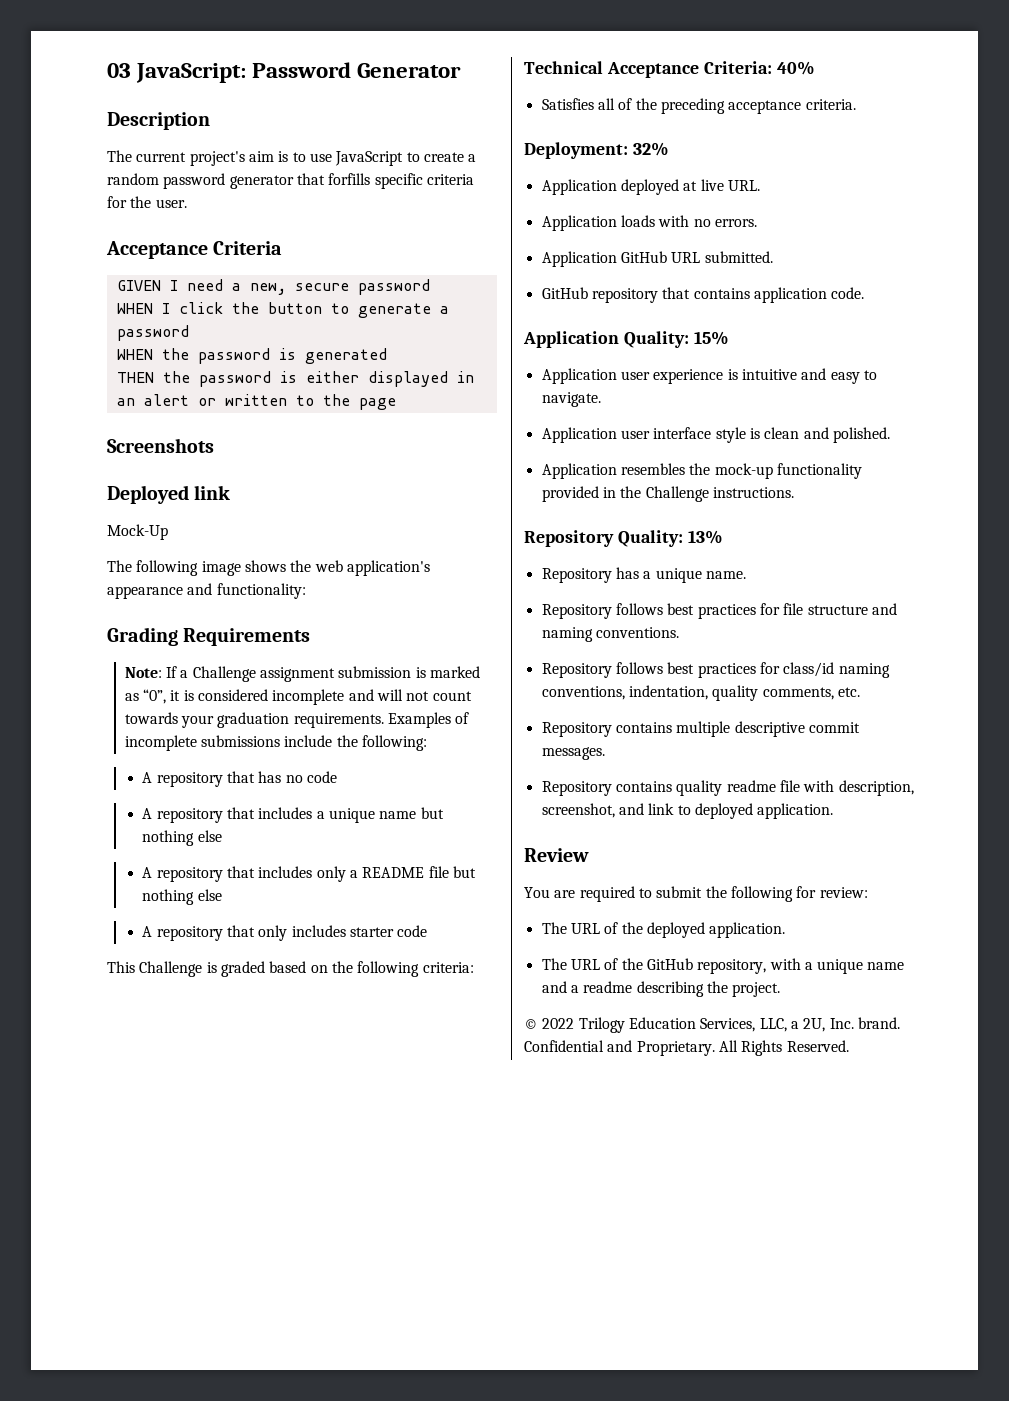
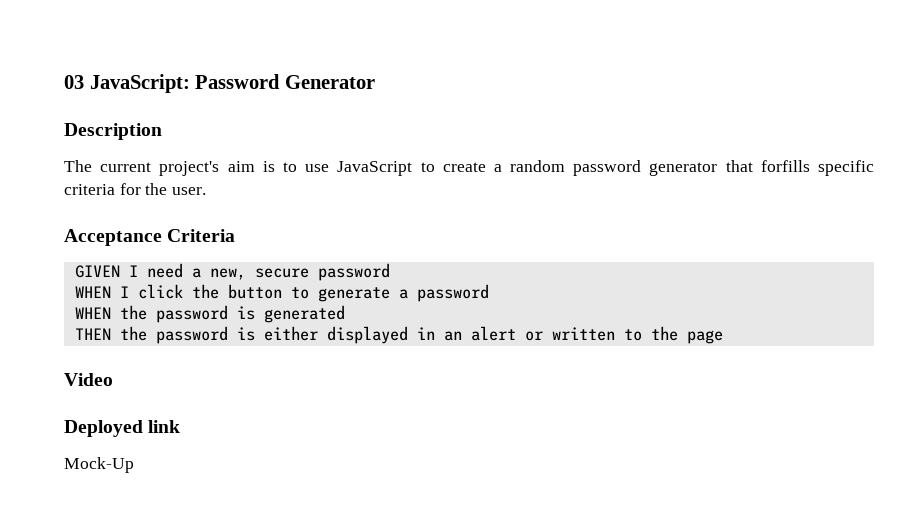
[107,438,214,453] Screenshots -> [64,373,113,386] Video
[107,560,430,576] [107,583,306,599] [107,627,311,646] [124,666,481,682] [124,689,472,705] [124,712,470,728] [124,735,428,751] [142,771,338,787] [142,807,444,823] [142,830,222,846] [142,866,476,882] [142,889,222,905] [142,925,428,941] [107,961,474,977] [524,61,815,78] [541,98,856,114] [524,142,669,159] [541,179,760,195] [541,215,757,231] [541,251,773,267] [541,287,865,303] [523,331,729,348] [541,368,877,384] [541,392,601,407] [541,427,890,443] [541,463,862,479] [541,486,794,502] [524,530,723,547] [541,567,746,583] [541,603,897,619] [541,627,679,642] [541,662,890,678] [541,685,860,701] [541,721,860,737] [541,747,605,760] [541,780,914,796] [541,803,834,819] [524,848,589,862] [524,886,868,902] [541,922,786,938] [541,958,905,974] [541,981,781,997] [524,1017,900,1033] [524,1040,849,1056] // The following image shows the web application's appearance and functionality: // Grading Requirements // Note: If a Challenge assignment submission is marked as “0”, it is considered incomplete and will not count towards your graduation requirements. Examples of incomplete submissions include the following: // A repository that has no code // A repository that includes a unique name but nothing else // A repository that includes only a README file but nothing else // A repository that only includes starter code // This Challenge is graded based on the following criteria: // Technical Acceptance Criteria: 40% // Satisfies all of the preceding acceptance criteria. // Deployment: 32% // Application deployed at live URL. // Application loads with no errors. // Application GitHub URL submitted. // GitHub repository that contains application code. // Application Quality: 15% // Application user experience is intuitive and easy to navigate. // Application user interface style is clean and polished. // Application resembles the mock-up functionality provided in the Challenge instructions. // Repository Quality: 13% // Repository has a unique name. // Repository follows best practices for file structure and naming conventions. // Repository follows best practices for class/id naming conventions, indentation, quality comments, etc. // Repository contains multiple descriptive commit messages. // Repository contains quality readme file with description, screenshot, and link to deployed application. // Review // You are required to submit the following for review: // The URL of the deployed application. // The URL of the GitHub repository, with a unique name and a readme describing the project. // © 2022 Trilogy Education Services, LLC, a 2U, Inc. brand. Confidential and Proprietary. All Rights Reserved. -> (134, 465) none

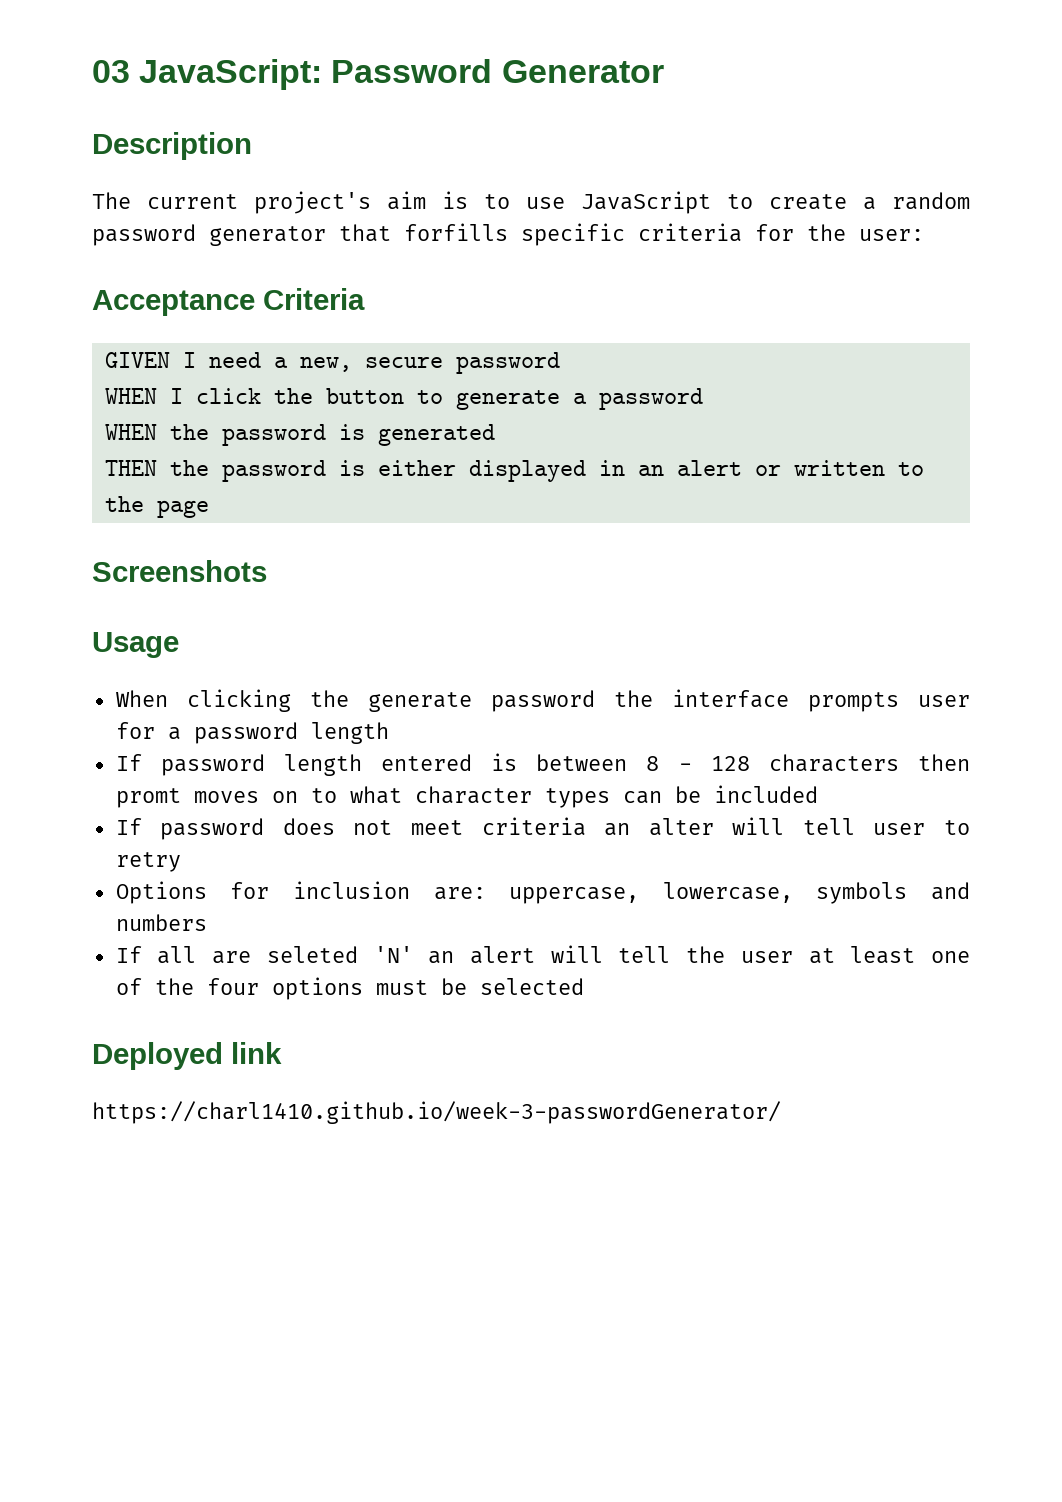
[172,187,207,195] user. -> [859,229,924,241] user:
[64,373,113,386] Video -> [92,560,267,582] [92,632,179,658] [115,689,971,712] [115,722,389,744] [115,753,970,776] [115,785,818,808] [115,817,971,840] [115,852,181,872] [115,881,971,904] [115,914,207,931] [115,945,970,964] [115,977,584,1000] Screenshots // Usage // When clicking the generate password the interface prompts user for a password length // If password length entered is between 8 - 128 characters then promt moves on to what character types can be included // If password does not meet criteria an alter will tell user to retry // Options for inclusion are: uppercase, lowercase, symbols and numbers // If all are seleted 'N' an alert will tell the user at least one of the four options must be selected
[64,457,134,473] Mock-Up -> [92,1101,781,1124] https://charl1410.github.io/week-3-passwordGenerator/

